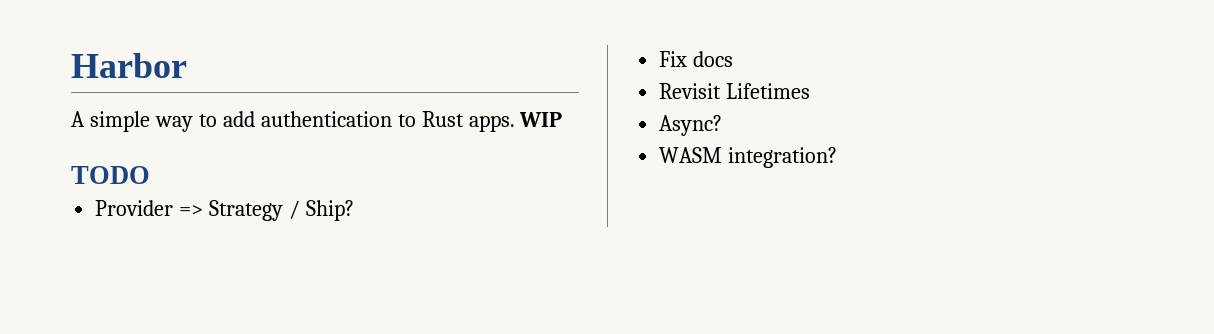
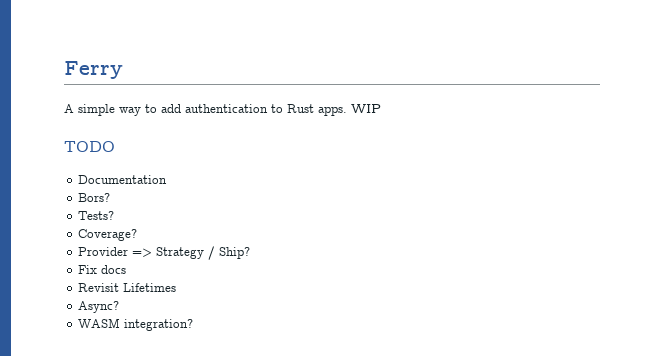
[71,53,187,78] Harbor -> [64,61,123,79] Ferry
(150, 175) none -> [78,175,168,184] [78,193,111,202] [78,211,115,220] [78,229,138,241] // Documentation // Bors? // Tests? // Coverage?

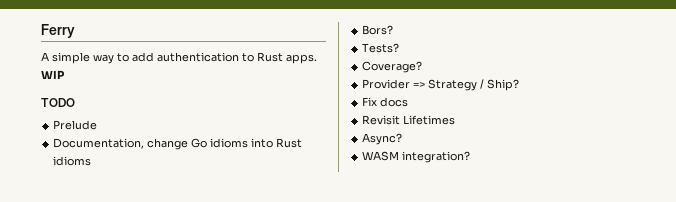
[78,175,168,184] Documentation -> [53,120,98,130] [53,138,303,150] [53,156,92,166] Prelude // Documentation, change Go idioms into Rust idioms

